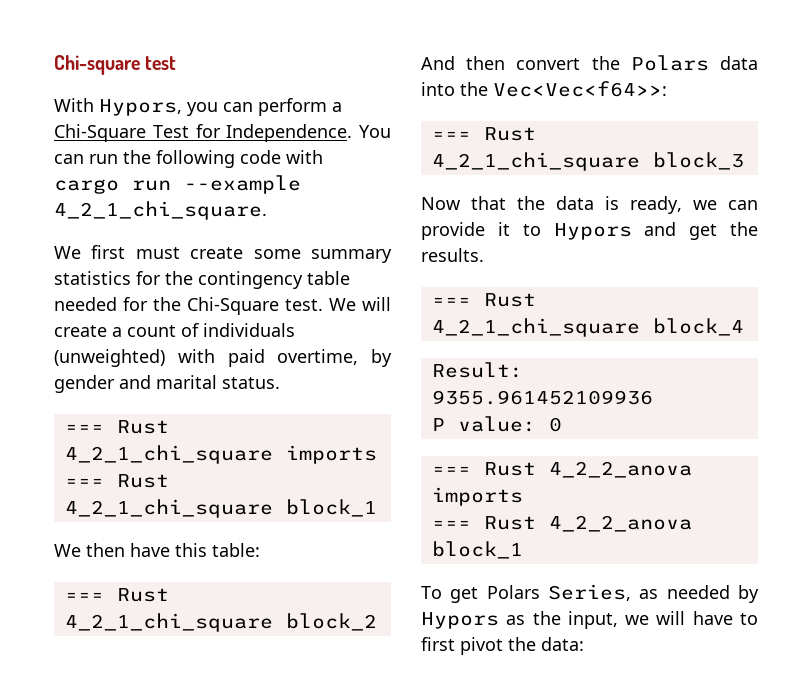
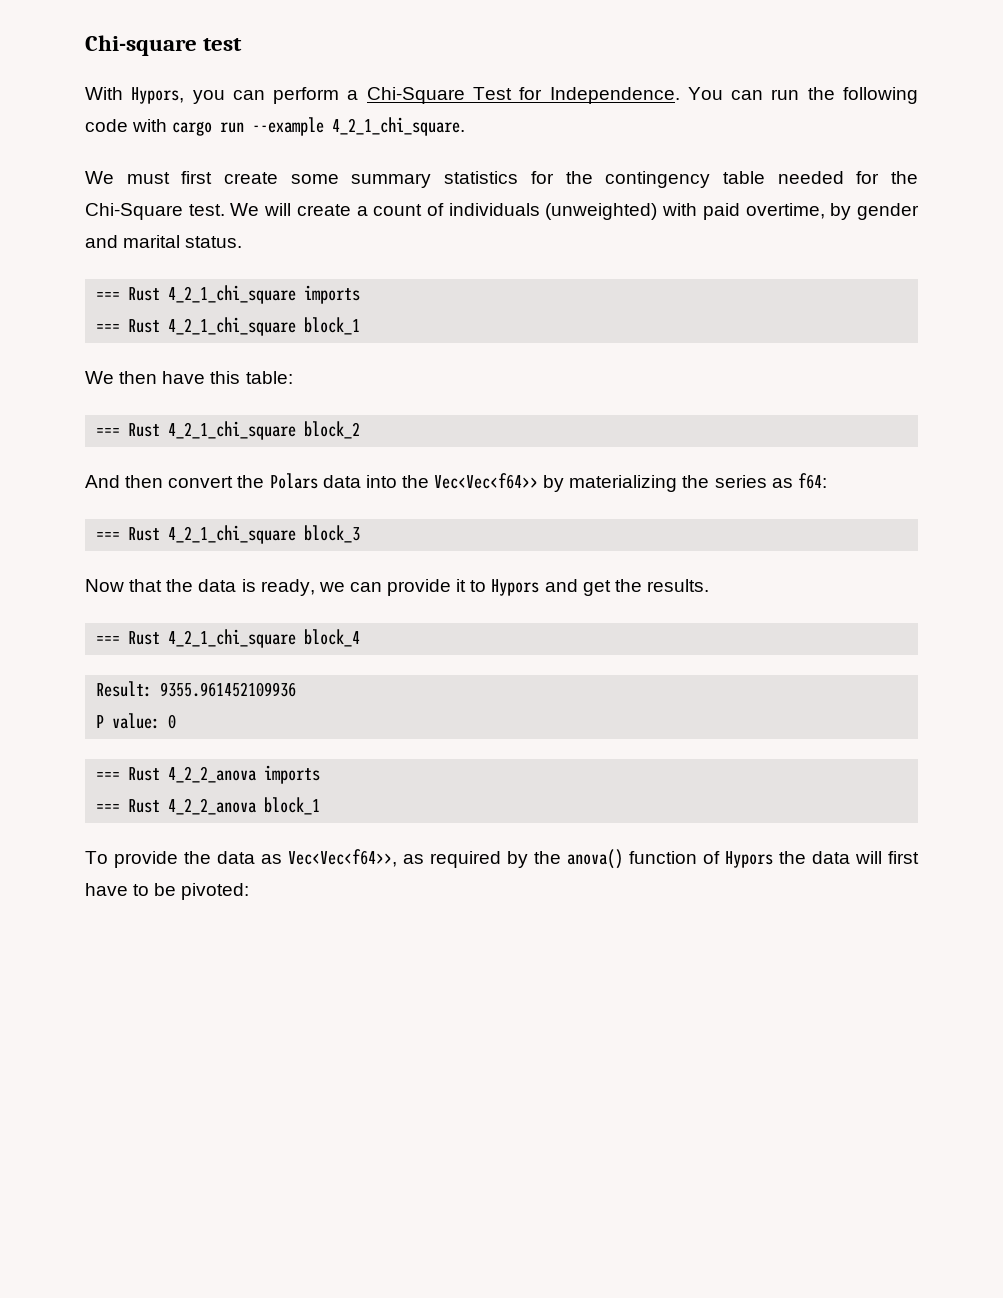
[91,245,180,259] first must -> [126,171,213,184] must first
[493,81,667,97] Vec<Vec<f64>>: -> [434,473,827,492] Vec<Vec<f64>> by materializing the series as f64:
[450,584,759,603] [421,611,758,629] [421,637,584,655] get Polars Series, as needed by Hypors as the input, we will have to first pivot the data: -> [114,849,919,869] [85,883,250,900] provide the data as Vec<Vec<f64>>, as required by the anova() function of Hypors the data will first have to be pivoted:

